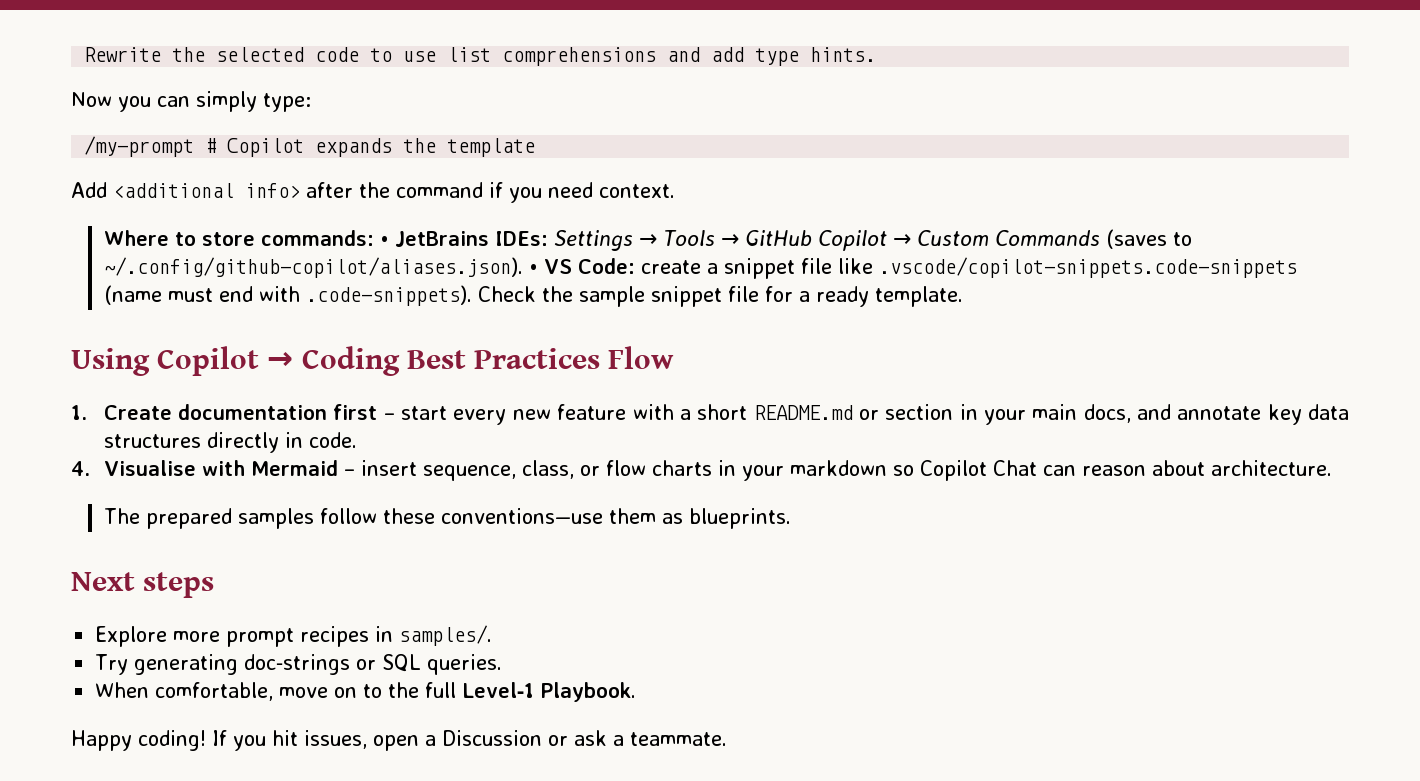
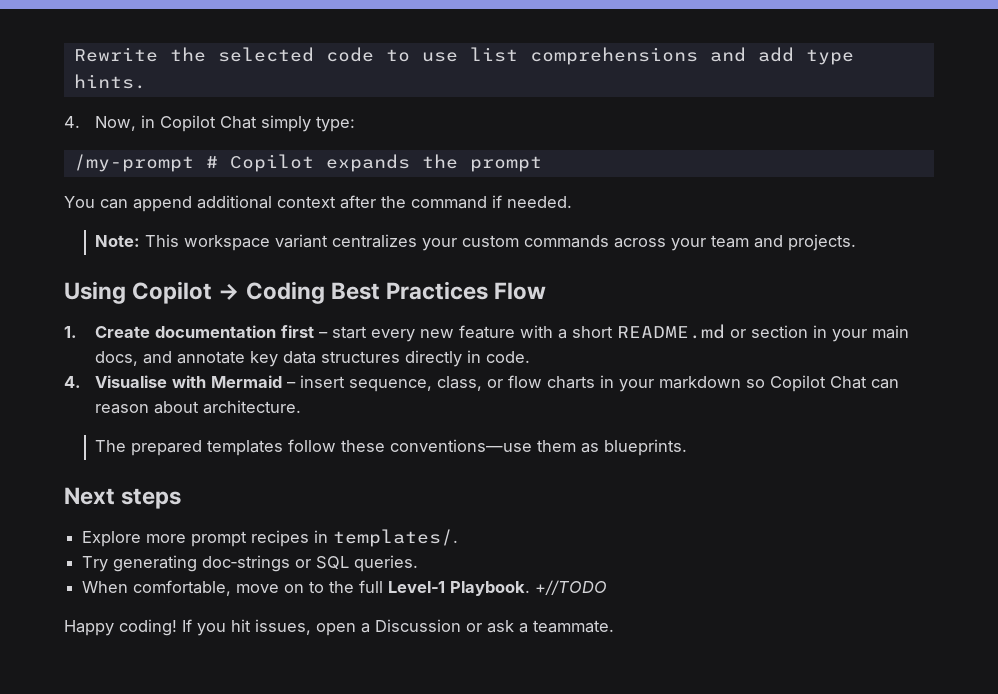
[71,92,190,112] Now you can -> [64,115,258,132] 4. Now, in Copilot Chat
[447,138,536,157] [71,182,675,203] [103,229,1192,251] [103,257,1297,279] [103,285,963,307] template // Add <additional info> after the command if you need context. // Where to store commands: • JetBrains IDEs: Settings → Tools → GitHub Copilot → Custom Commands (saves to ~/.config/github‑copilot/aliases.json). • VS Code: create a snippet file like .vscode/copilot-snippets.code-snippets (name must end with .code-snippets). Check the sample snippet file for a ready template. -> [469,156,542,172] [64,195,572,212] [95,234,857,251] prompt // You can append additional context after the command if needed. // Note: This workspace variant centralizes your custom commands across your team and projects.
[237,508,314,529] samples -> [207,440,284,456] templates
[399,625,493,646] samples/. -> [333,529,459,547] templates/.
(637, 692) none -> [535,580,608,595] +//TODO

